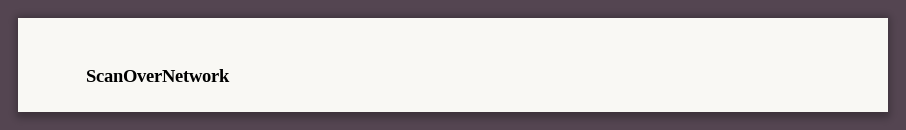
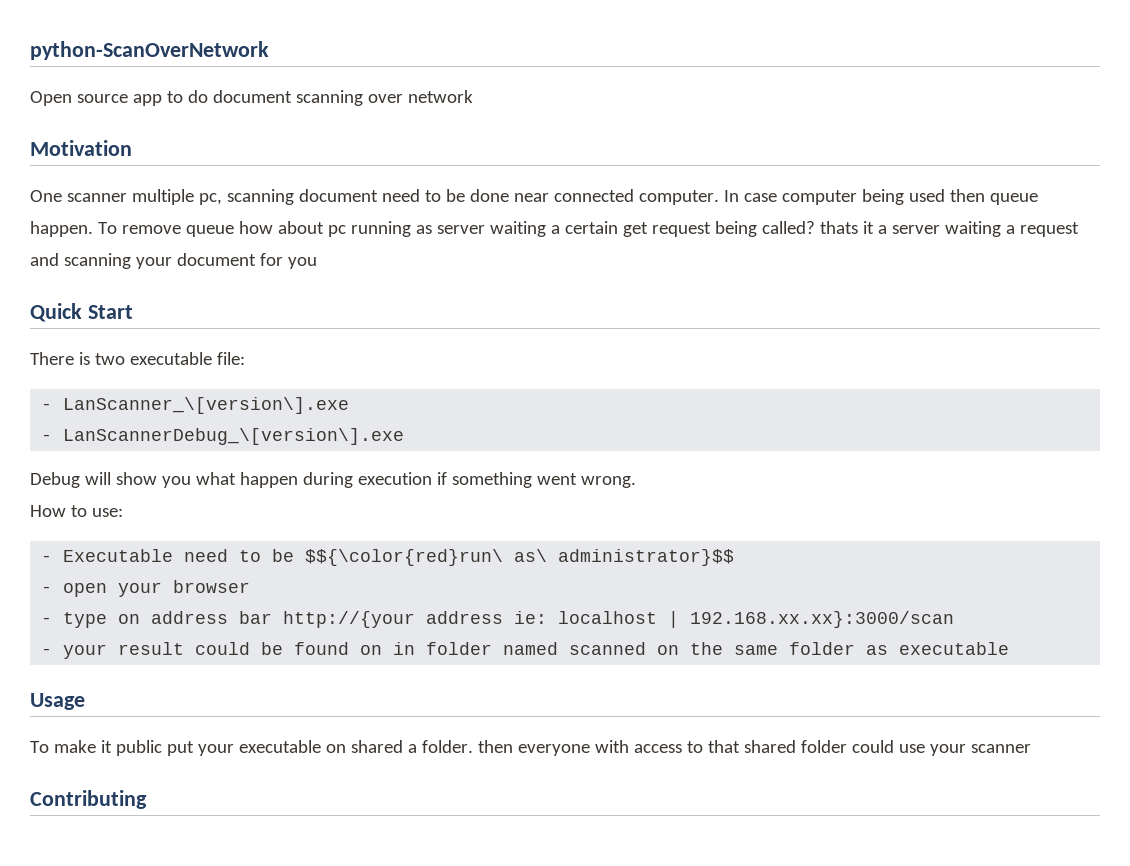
[86,69,230,82] ScanOverNetwork -> [30,41,269,60] [30,90,473,106] [30,140,132,156] [30,189,1038,205] [30,221,1079,237] [30,253,317,269] [30,303,133,322] [30,352,245,365] [41,397,350,414] [41,428,405,445] [30,472,636,488] [30,505,123,517] [41,549,735,566] [41,580,251,597] [41,611,955,628] [41,642,1010,659] [30,693,85,710] [30,740,1031,756] [30,790,147,809] python-ScanOverNetwork // Open source app to do document scanning over network // Motivation // One scanner multiple pc, scanning document need to be done near connected computer. In case computer being used then queue happen. To remove queue how about pc running as server waiting a certain get request being called? thats it a server waiting a request and scanning your document for you // Quick Start // There is two executable file: // - LanScanner_\[version\].exe // - LanScannerDebug_\[version\].exe // Debug will show you what happen during execution if something went wrong. // How to use: // - Executable need to be $${\color{red}run\ as\ administrator}$$ // - open your browser // - type on address bar http://{your address ie: localhost | 192.168.xx.xx}:3000/scan // - your result could be found on in folder named scanned on the same folder as executable // Usage // To make it public put your executable on shared a folder. then everyone with access to that shared folder could use your scanner // Contributing

